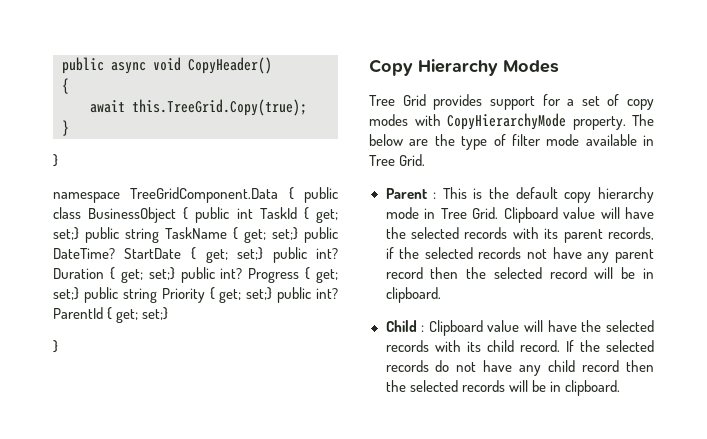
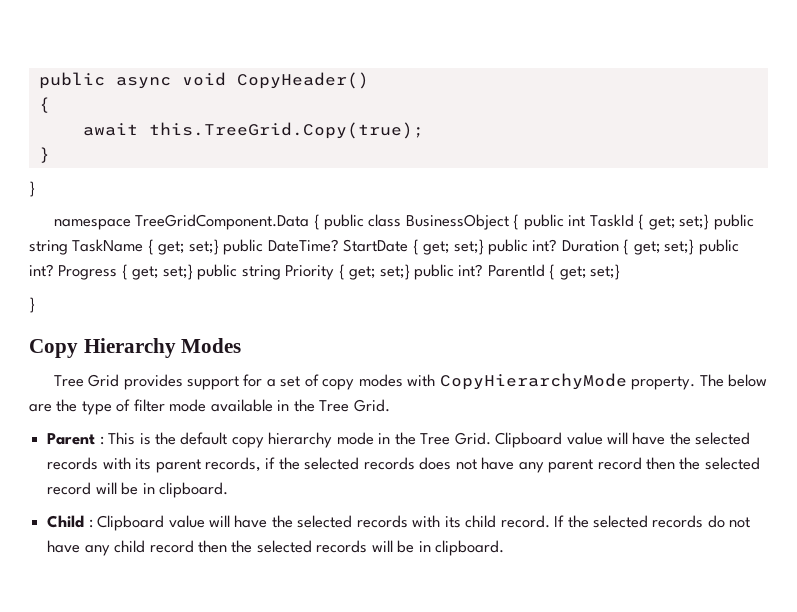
(654, 140) none -> [293,399,315,412] the
(435, 213) none -> [394,432,416,445] the
(522, 253) none -> [419,457,452,470] does

